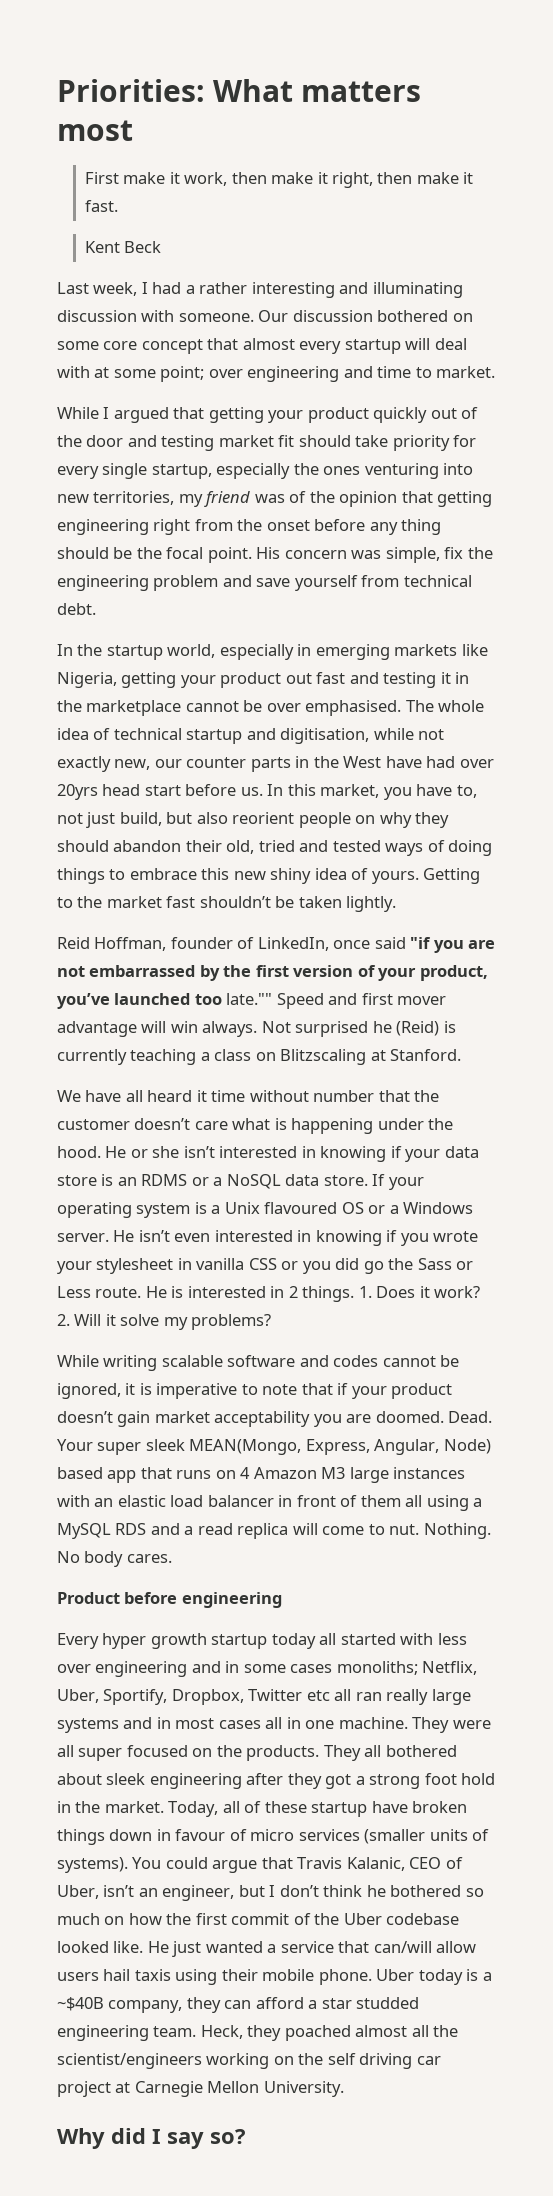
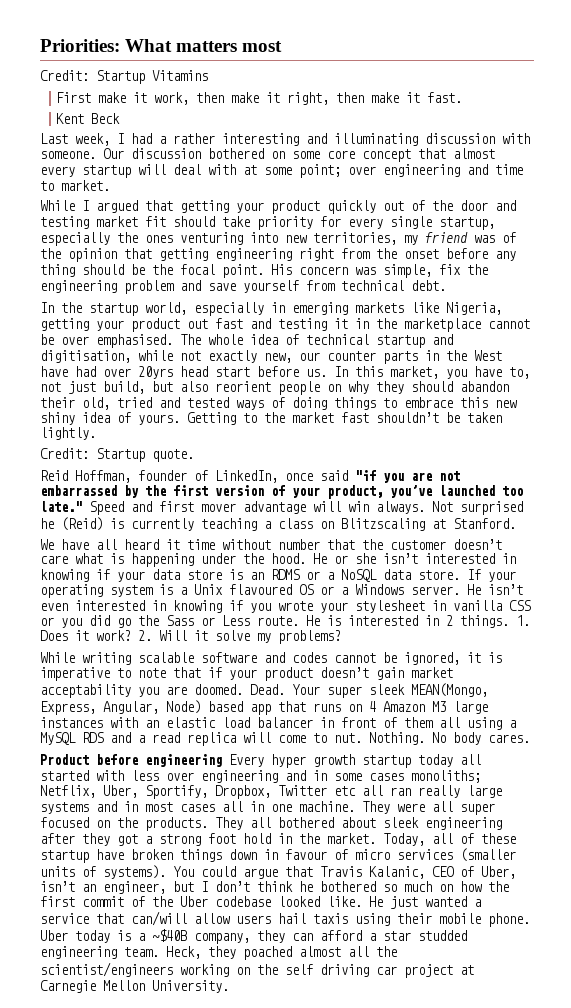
(133, 130) none -> [40,70,208,84] // Credit: Startup Vitamins
(397, 904) none -> [40,448,194,462] // Credit: Startup quote.
[226,993,273,1005] late."" -> [40,501,82,512] late."
(282, 1600) // -> (222, 760) none
[57,2128,246,2149] // Why did I say so? -> (229, 986) none

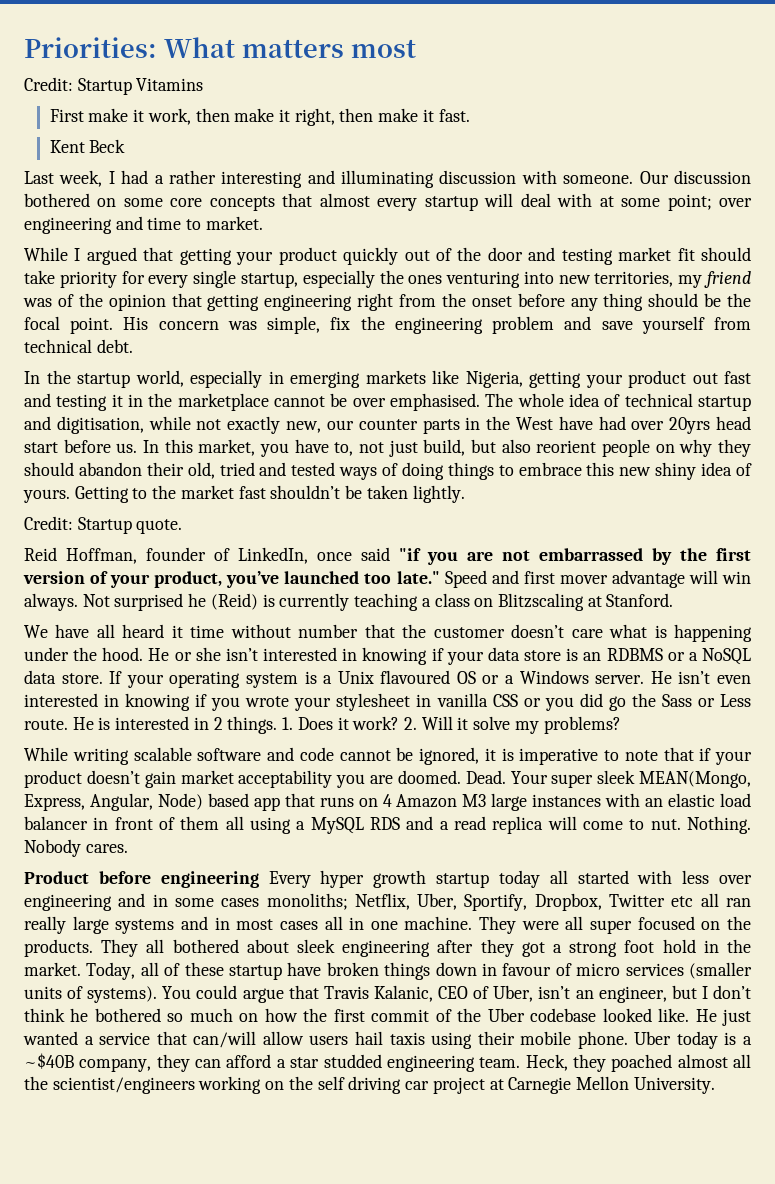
[362,149,411,162] concept -> [209,196,275,211] concepts
[271,569,300,580] RDMS -> [606,648,663,661] RDBMS
[292,652,327,663] codes -> [299,747,334,761] code
[432,732,481,745] No body -> [24,839,81,857] Nobody

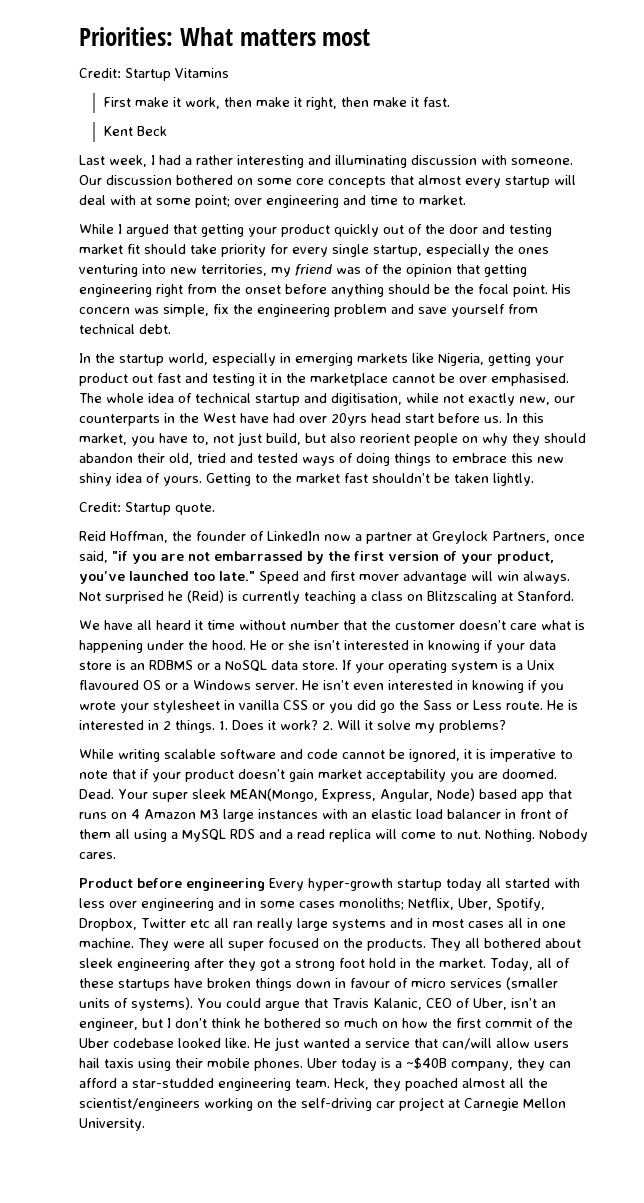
[570,293,644,311] any thing -> [331,284,384,297] anything
[358,419,460,434] counter parts -> [79,414,160,426] counterparts
(137, 556) none -> [172,531,192,541] the
[238,547,390,564] LinkedIn, once said -> [267,531,585,544] [79,551,108,563] LinkedIn now a partner at Greylock Partners, once said,
[320,870,427,888] hyper growth -> [308,878,393,891] hyper-growth
[464,894,528,911] Sportify, -> [496,898,545,911] Spotify,
[229,965,282,980] startup -> [118,979,170,991] startups
[577,1031,628,1049] phone. -> [254,1058,303,1071] phones.
[290,1054,382,1068] star studded -> [132,1078,214,1088] star-studded
[317,1076,402,1094] self driving -> [301,1098,372,1111] self-driving

